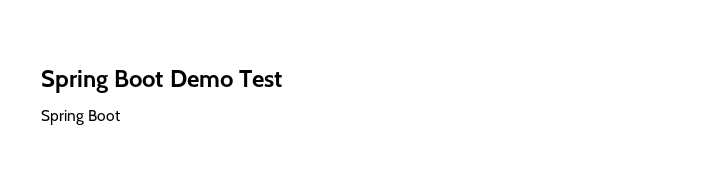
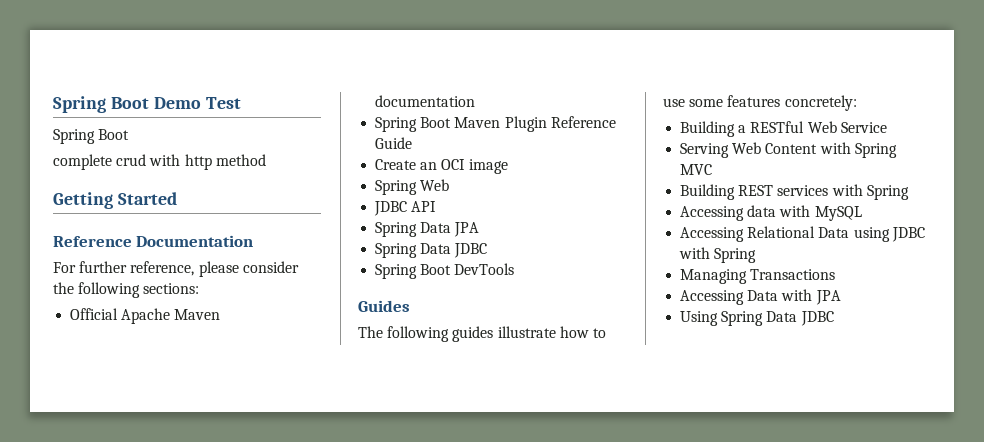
(121, 115) none -> [53,154,266,170] [53,192,177,209] [53,235,254,247] [53,261,299,277] [53,282,200,298] [70,308,221,324] [375,95,476,107] [375,116,616,132] [375,137,413,149] [375,159,508,174] [375,179,450,195] [374,201,437,216] [375,222,480,237] [375,243,488,258] [375,263,515,279] [358,300,410,312] [358,326,606,342] [663,95,857,111] [680,121,887,137] [680,142,897,158] [680,164,713,175] [680,184,909,200] [680,205,862,221] [680,226,925,242] [679,247,757,263] [680,269,836,284] [680,289,841,305] [680,311,834,326] // complete crud with http method // Getting Started // Reference Documentation // For further reference, please consider the following sections: // Official Apache Maven documentation // Spring Boot Maven Plugin Reference Guide // Create an OCI image // Spring Web // JDBC API // Spring Data JPA // Spring Data JDBC // Spring Boot DevTools // Guides // The following guides illustrate how to use some features concretely: // Building a RESTful Web Service // Serving Web Content with Spring MVC // Building REST services with Spring // Accessing data with MySQL // Accessing Relational Data using JDBC with Spring // Managing Transactions // Accessing Data with JPA // Using Spring Data JDBC

